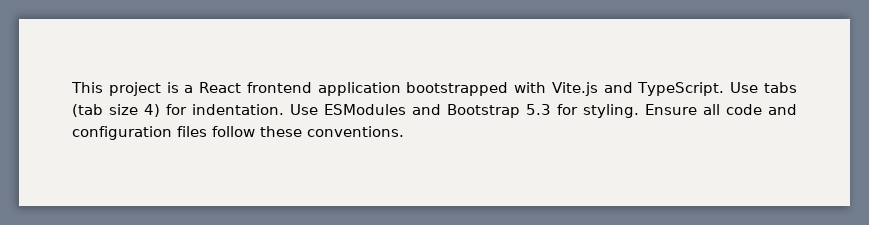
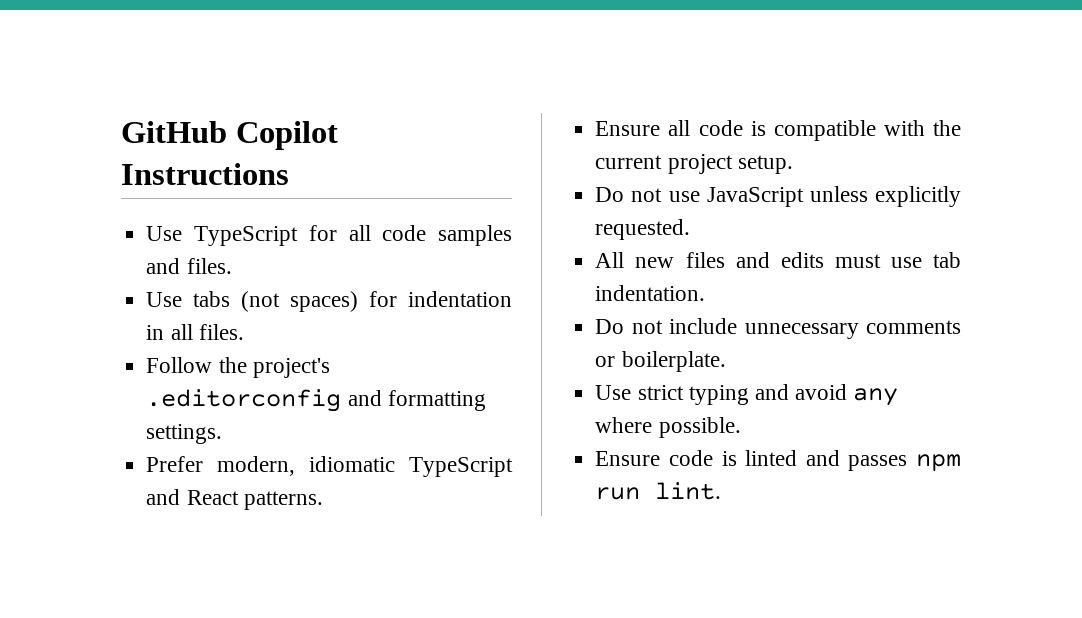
[71,82,798,96] [72,104,797,118] [72,126,404,140] This project is a React frontend application bootstrapped with Vite.js and TypeScript. Use tabs (tab size 4) for indentation. Use ESModules and Bootstrap 5.3 for styling. Ensure all code and configuration files follow these conventions. -> [121,121,338,150] [121,163,289,185] [146,225,512,246] [146,258,232,274] [146,291,512,312] [146,324,244,340] [146,357,330,378] [146,389,486,412] [146,424,223,444] [146,456,513,477] [146,489,323,510] [595,120,961,141] [595,154,793,174] [595,186,961,207] [595,219,691,240] [595,252,961,268] [595,285,706,301] [595,318,961,339] [595,351,726,372] [595,384,899,406] [595,417,741,438] [595,450,961,471] [595,482,722,500] GitHub Copilot Instructions // Use TypeScript for all code samples and files. // Use tabs (not spaces) for indentation in all files. // Follow the project's .editorconfig and formatting settings. // Prefer modern, idiomatic TypeScript and React patterns. // Ensure all code is compatible with the current project setup. // Do not use JavaScript unless explicitly requested. // All new files and edits must use tab indentation. // Do not include unnecessary comments or boilerplate. // Use strict typing and avoid any where possible. // Ensure code is linted and passes npm run lint.

